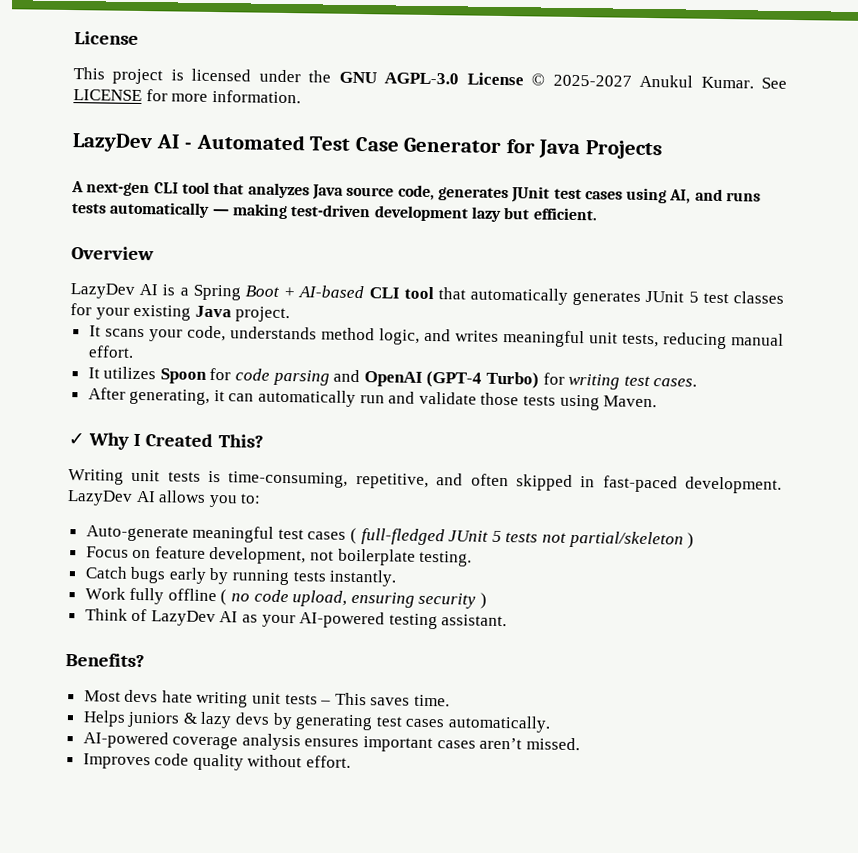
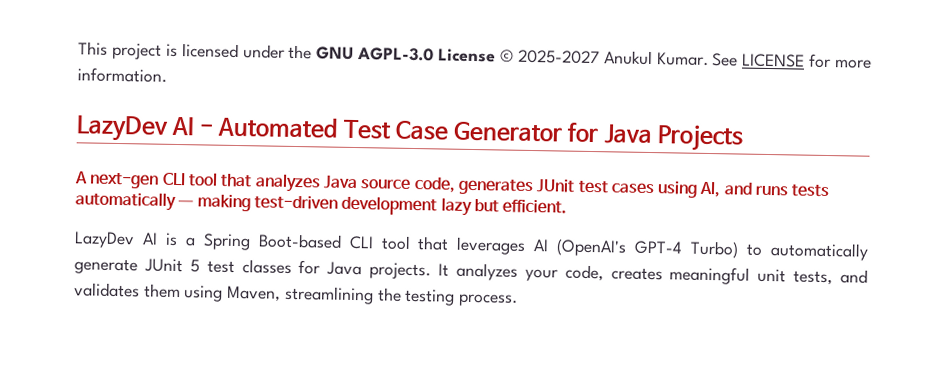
[74,31,139,45] License // -> (78, 48) none
[71,246,154,261] // Overview -> (568, 206) none
[244,285,642,306] Boot + AI-based CLI tool that automatically generates -> [257,233,869,261] [74,258,138,275] Boot-based CLI tool that leverages AI (OpenAI's GPT-4 Turbo) to automatically generate
[95,304,291,323] [88,325,784,350] [87,345,134,358] [87,366,698,390] [87,387,658,411] [68,432,264,450] [68,469,783,494] [67,490,262,508] [85,525,695,549] [85,546,473,567] [84,566,398,587] [84,587,488,609] [84,608,508,630] [65,653,145,668] [83,689,451,708] [82,710,552,733] [82,731,580,753] [82,753,352,771] your existing Java project. // It scans your code, understands method logic, and writes meaningful unit tests, reducing manual effort. // It utilizes Spoon for code parsing and OpenAI (GPT-4 Turbo) for writing test cases. // After generating, it can automatically run and validate those tests using Maven. // ✓ Why I Created This? // Writing unit tests is time-consuming, repetitive, and often skipped in fast-paced development. LazyDev AI allows you to: // Auto-generate meaningful test cases ( full-fledged JUnit 5 tests not partial/skeleton ) // Focus on feature development, not boilerplate testing. // Catch bugs early by running tests instantly. // Work fully offline ( no code upload, ensuring security ) // Think of LazyDev AI as your AI-powered testing assistant. // Benefits? // Most devs hate writing unit tests – This saves time. // Helps juniors & lazy devs by generating test cases automatically. // AI-powered coverage analysis ensures important cases aren’t missed. // Improves code quality without effort. -> [326,261,868,286] [74,282,519,307] Java projects. It analyzes your code, creates meaningful unit tests, and validates them using Maven, streamlining the testing process.

